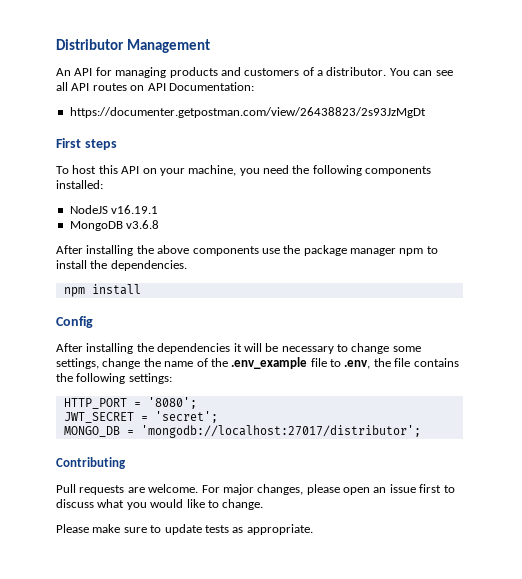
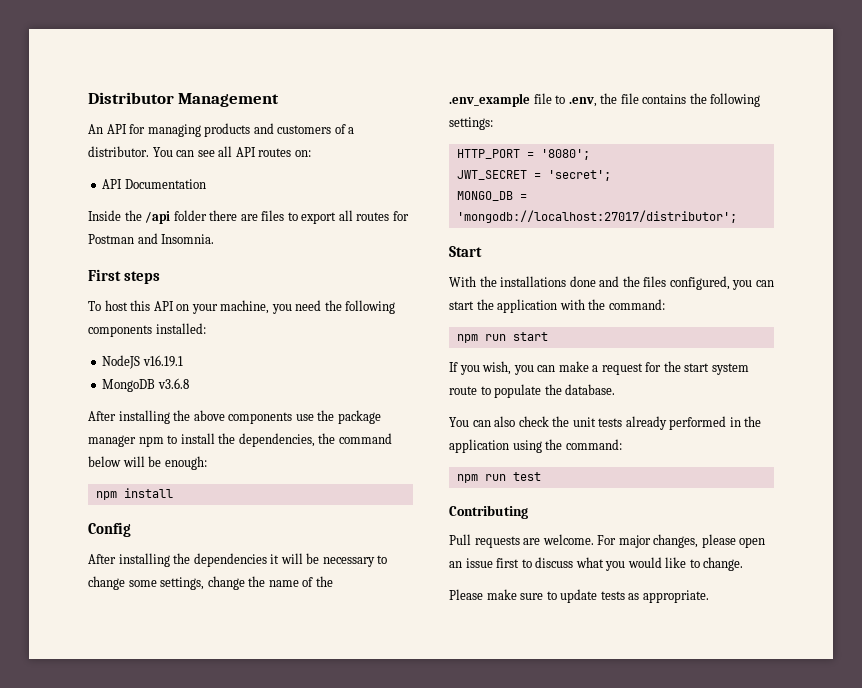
[130,82,254,91] [69,107,426,118] on API Documentation: // https://documenter.getpostman.com/view/26438823/2s93JzMgDt -> [294,150,311,157] [102,179,206,189] [88,210,409,224] [88,233,215,244] on: // API Documentation // Inside the /api folder there are files to export all routes for Postman and Insomnia.
[110,260,187,271] dependencies. -> [238,433,392,447] [88,456,207,470] dependencies, the command below will be enough:
(421, 431) none -> [449,246,482,257] [449,276,774,290] [449,299,665,313] [456,332,548,343] [449,361,749,375] [449,384,616,398] [449,416,762,430] [449,439,622,453] [456,472,541,483] // Start // With the installations done and the files configured, you can start the application with the command: // npm run start // If you wish, you can make a request for the start system route to populate the database. // You can also check the unit tests already performed in the application using the command: // npm run test

